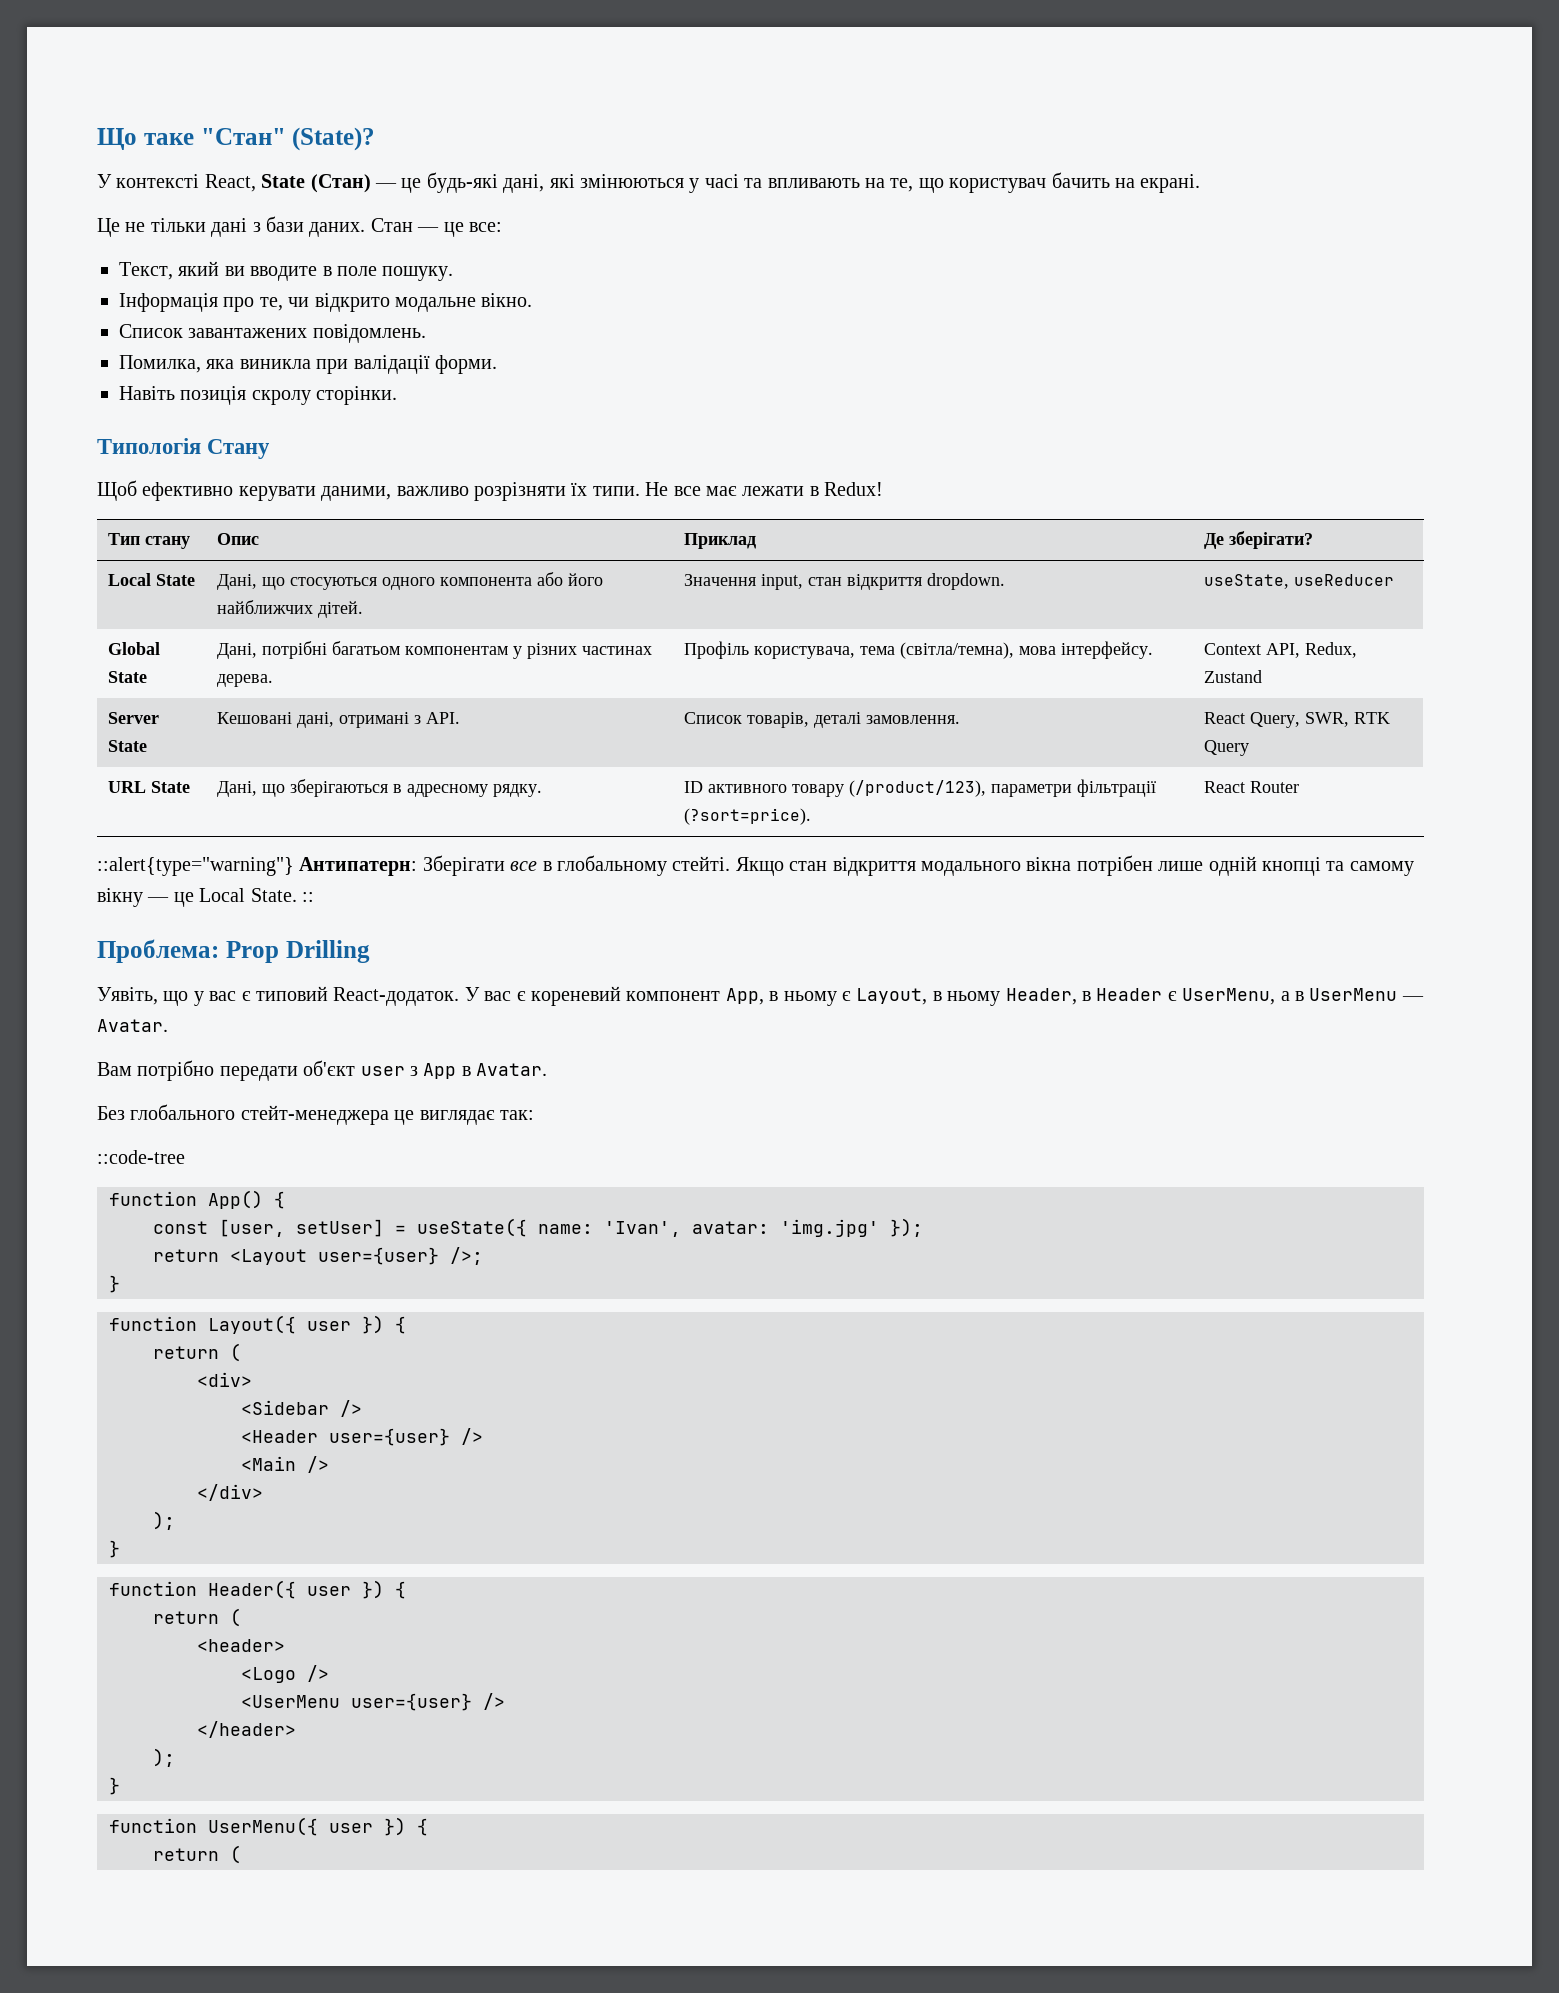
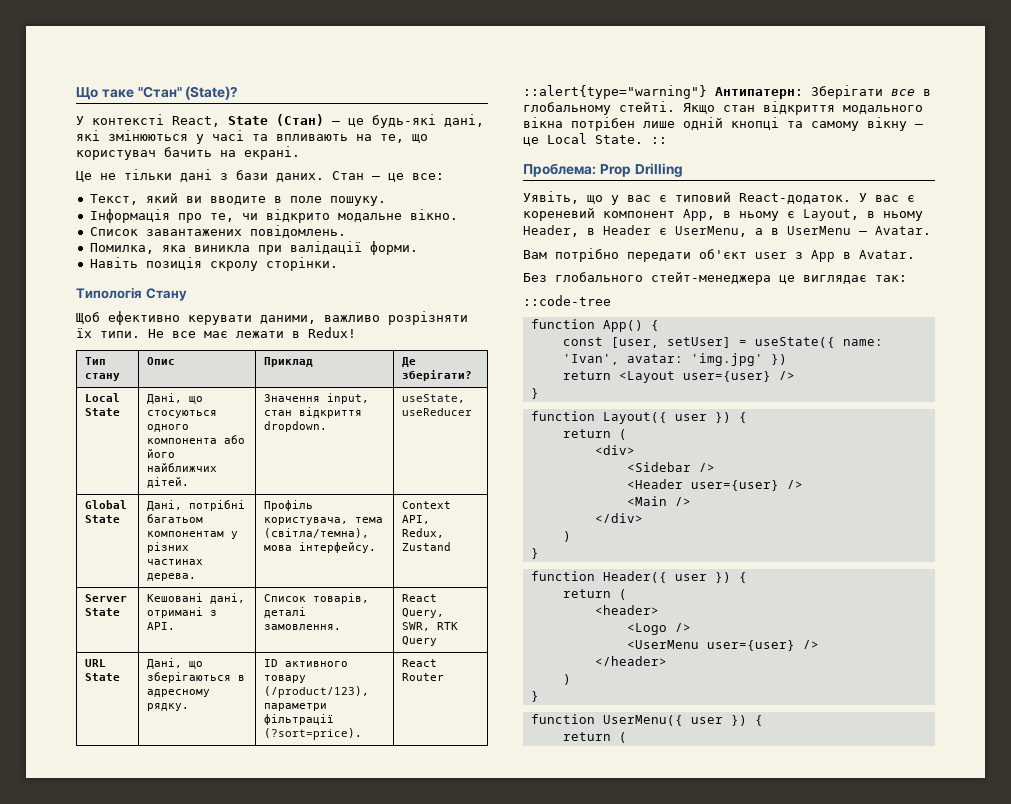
[890,1218,923,1237] }); -> [770,354,787,365] })
[450,1247,483,1265] />; -> [778,371,795,380] />
[153,1511,175,1530] ); -> [562,531,571,542] )
[153,1748,175,1767] ); -> [562,674,571,685] )

